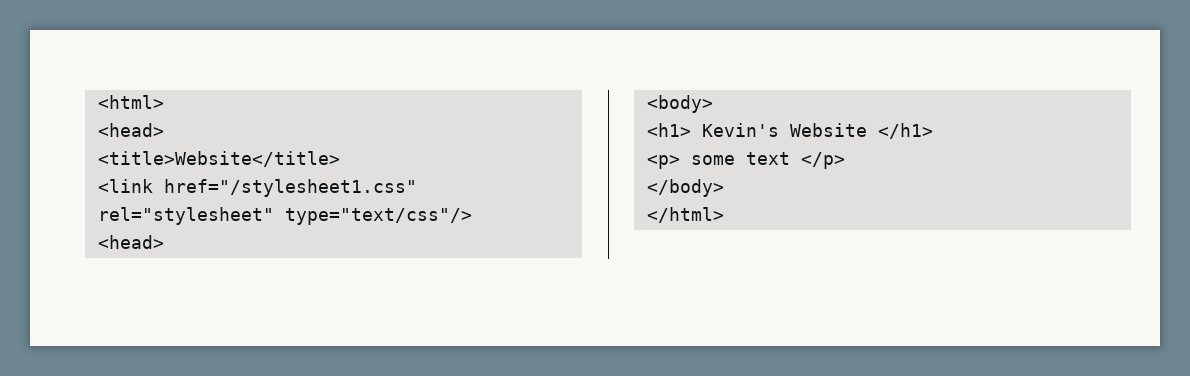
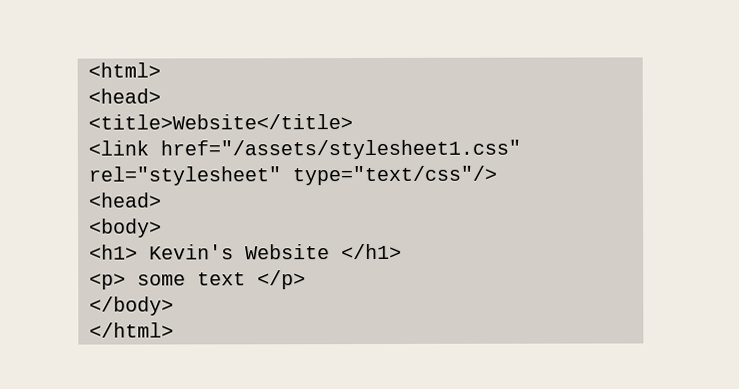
[163,179,417,197] href="/stylesheet1.css" -> [160,139,522,160] href="/assets/stylesheet1.css"

